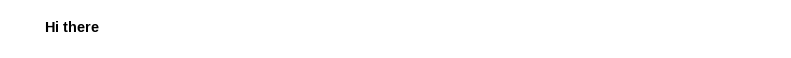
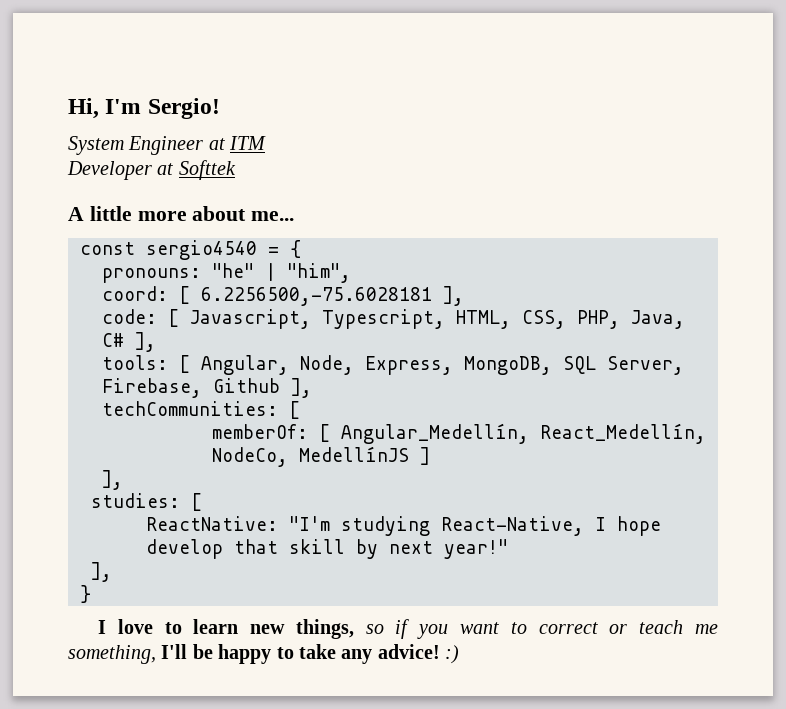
[45,21,99,32] Hi there -> [68,98,220,119] [68,136,267,155] [67,160,236,180] [68,206,295,221] [80,240,301,260] [102,263,351,283] [102,286,464,306] [102,309,685,329] [102,332,156,352] [102,355,684,375] [102,378,312,398] [102,401,300,419] [212,423,706,444] [212,446,430,467] [102,470,123,490] [91,493,202,511] [146,516,661,536] [146,539,508,559] [91,562,112,582] [80,585,91,603] [97,619,718,639] [68,644,460,664] Hi, I'm Sergio! // System Engineer at ITM // Developer at Softtek // A little more about me... // const sergio4540 = { // pronouns: "he" | "him", // coord: [ 6.2256500,-75.6028181 ], // code: [ Javascript, Typescript, HTML, CSS, PHP, Java, C# ], // tools: [ Angular, Node, Express, MongoDB, SQL Server, Firebase, Github ], // techCommunities: [ // memberOf: [ Angular_Medellín, React_Medellín, NodeCo, MedellínJS ] // ], // studies: [ // ReactNative: "I'm studying React-Native, I hope develop that skill by next year!" // ], // } // I love to learn new things, so if you want to correct or teach me something, I'll be happy to take any advice! :)

